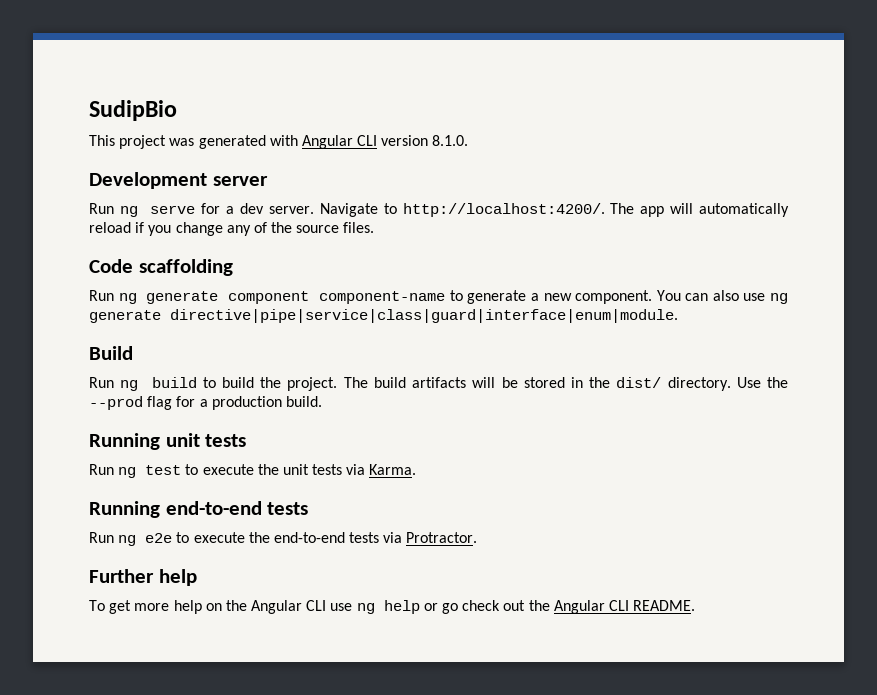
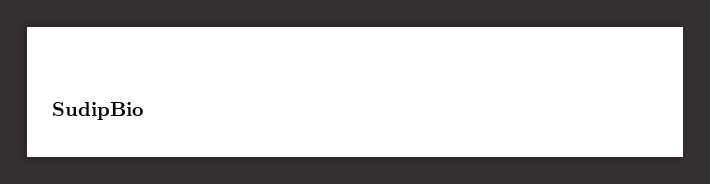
[89,135,469,149] [89,172,268,189] [89,203,790,217] [89,222,375,236] [89,259,233,276] [89,290,788,304] [89,309,678,323] [89,346,133,360] [89,377,788,391] [89,396,322,410] [89,433,247,450] [89,464,417,478] [89,501,309,518] [89,532,478,546] [89,569,197,586] [89,600,696,614] // This project was generated with Angular CLI version 8.1.0. // Development server // Run ng serve for a dev server. Navigate to http://localhost:4200/. The app will automatically reload if you change any of the source files. // Code scaffolding // Run ng generate component component-name to generate a new component. You can also use ng generate directive|pipe|service|class|guard|interface|enum|module. // Build // Run ng build to build the project. The build artifacts will be stored in the dist/ directory. Use the --prod flag for a production build. // Running unit tests // Run ng test to execute the unit tests via Karma. // Running end-to-end tests // Run ng e2e to execute the end-to-end tests via Protractor. // Further help // To get more help on the Angular CLI use ng help or go check out the Angular CLI README. -> (144, 111) none

